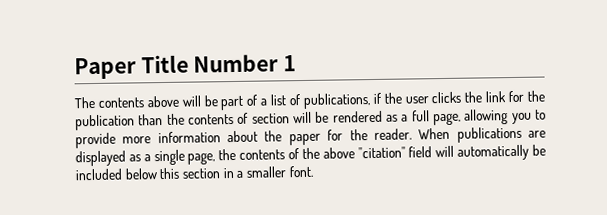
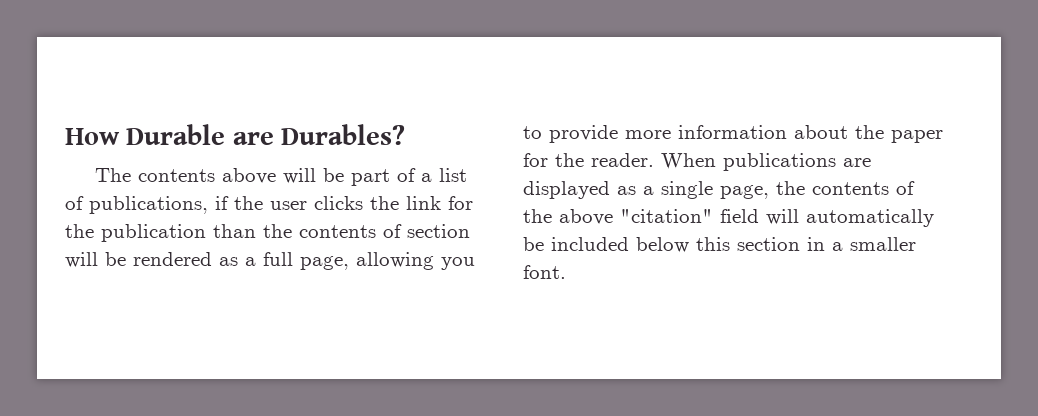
[74,54,297,80] Paper Title Number 1 -> [65,124,406,145] How Durable are Durables?

